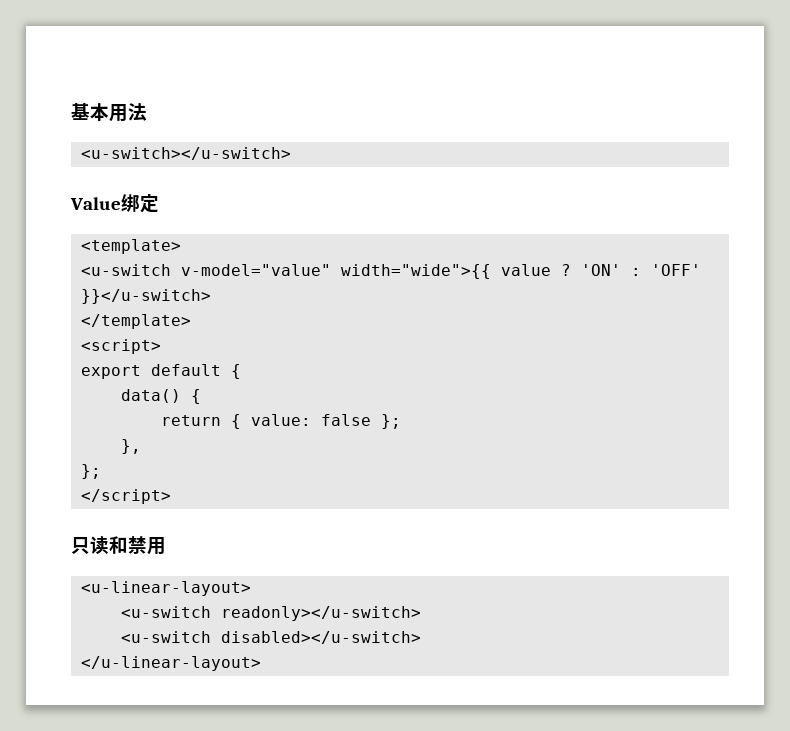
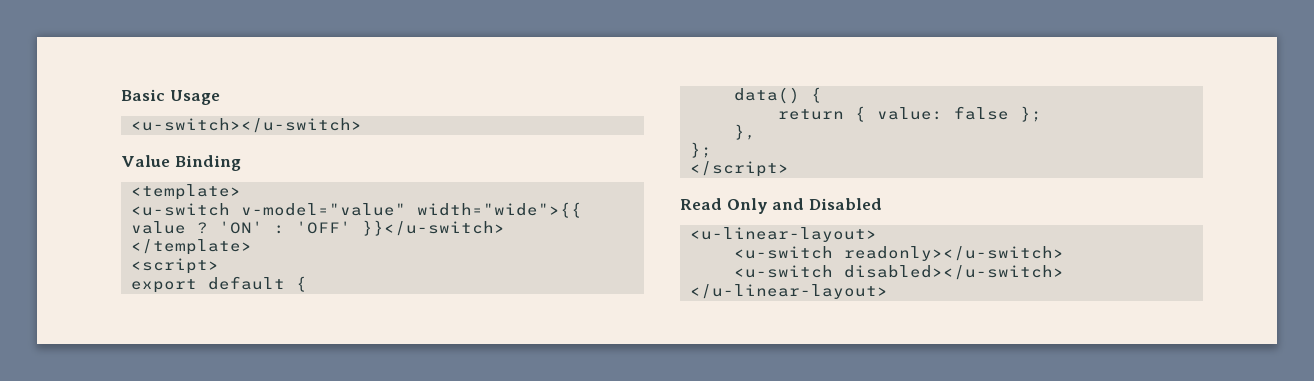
[71,102,147,122] 基本用法 -> [121,89,220,105] Basic Usage
[121,194,159,213] 绑定 -> [174,155,241,171] Binding
[71,536,166,555] 只读和禁用 -> [680,198,882,214] Read Only and Disabled

